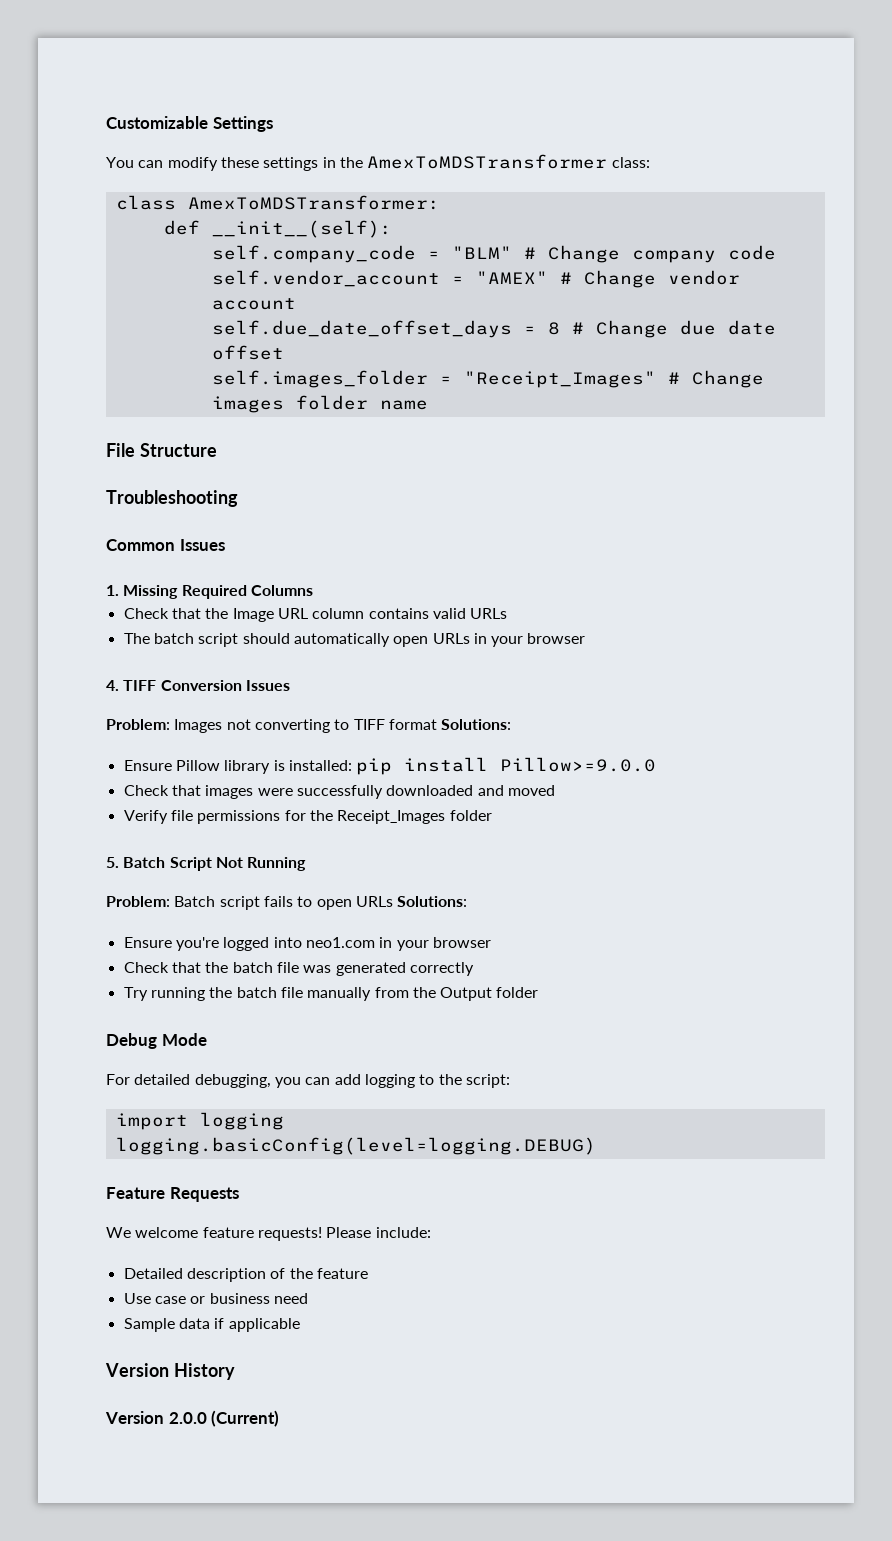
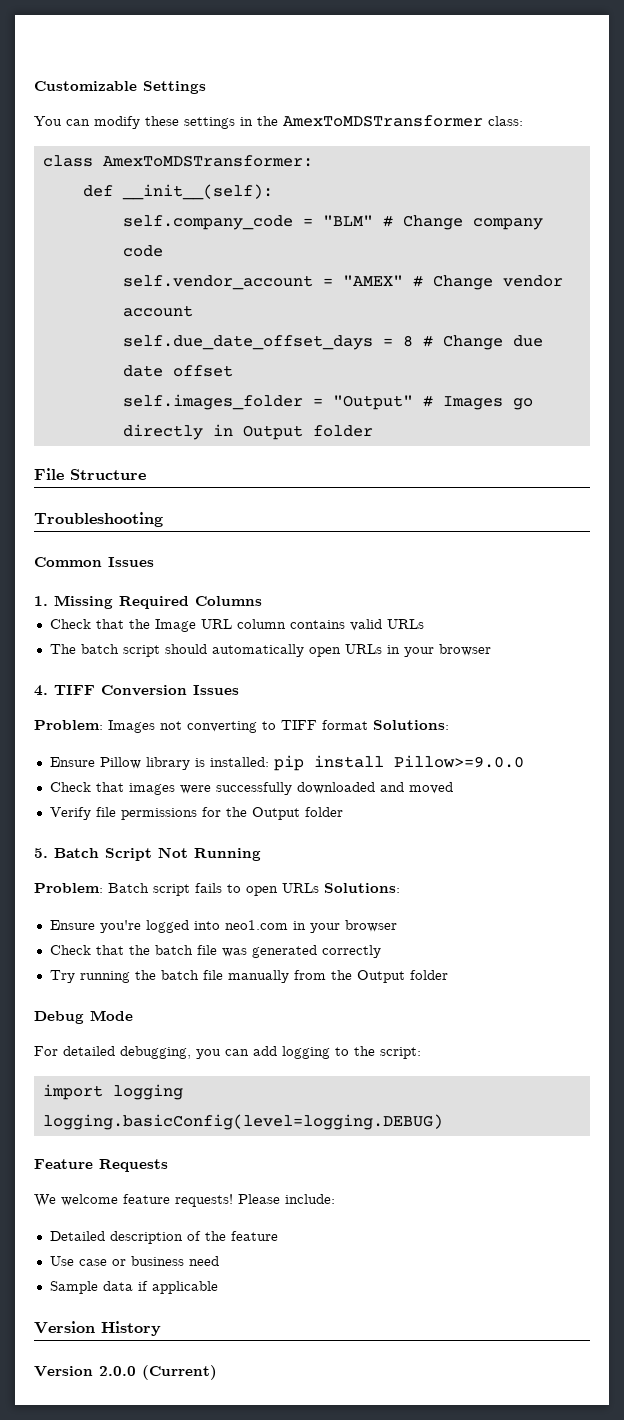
[463,370,764,388] [211,395,428,413] "Receipt_Images" # Change images folder name -> [332,395,533,410] [122,424,373,440] "Output" # Images go directly in Output folder
[337,810,446,824] Receipt_Images -> [251,807,300,820] Output

